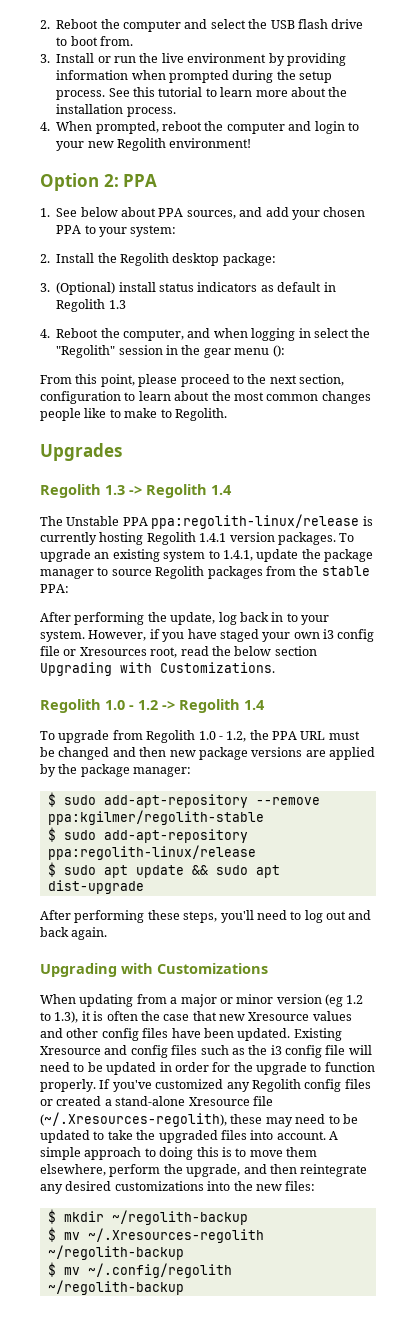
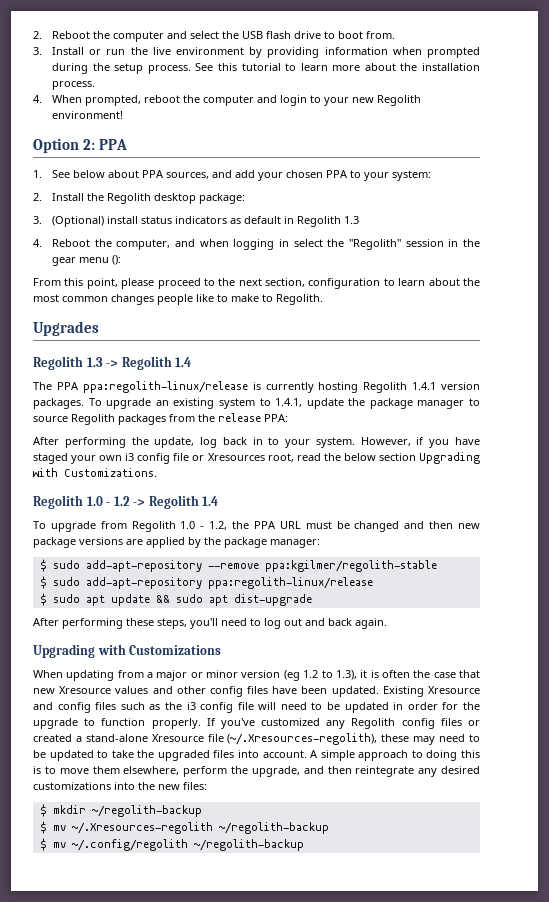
[66,516,120,526] Unstable -> (52, 386) none
[321,566,370,576] stable -> [218,413,261,422] release

